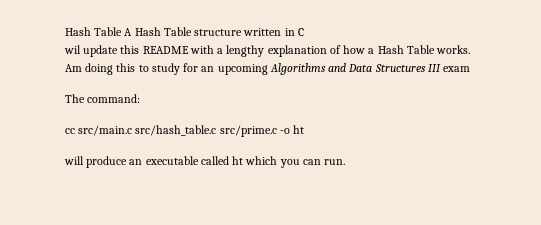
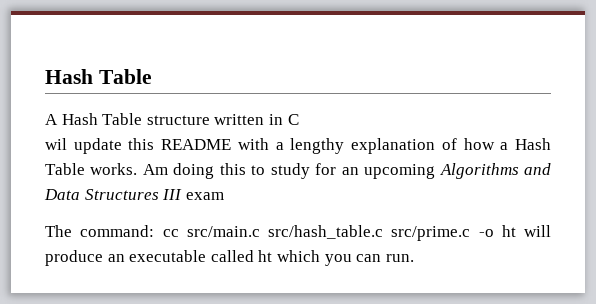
[65,27,123,36] Hash Table -> [45,69,152,84] Hash Table //
(141, 98) // -> (155, 231) none
(305, 129) // -> (516, 231) none

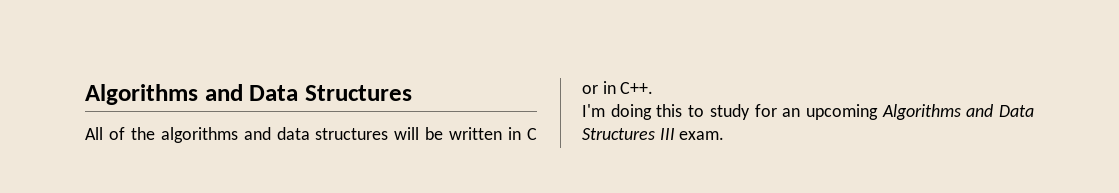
[45,69,152,84] [45,113,299,125] [45,138,551,154] [45,163,168,175] Hash Table // A Hash Table structure written in C // wil update this README with a lengthy explanation of how a Hash Table works. Am -> [85,84,412,105] [85,127,538,143] [582,81,654,94] [582,104,605,117] Algorithms and Data Structures // All of the algorithms and data structures will be written in C or in C++. // I'm
[185,192,224,200] [45,225,551,241] [45,250,414,266] exam // The command: cc src/main.c src/hash_table.c src/prime.c -o ht will produce an executable called ht which you can run. -> [679,131,725,140] exam.

